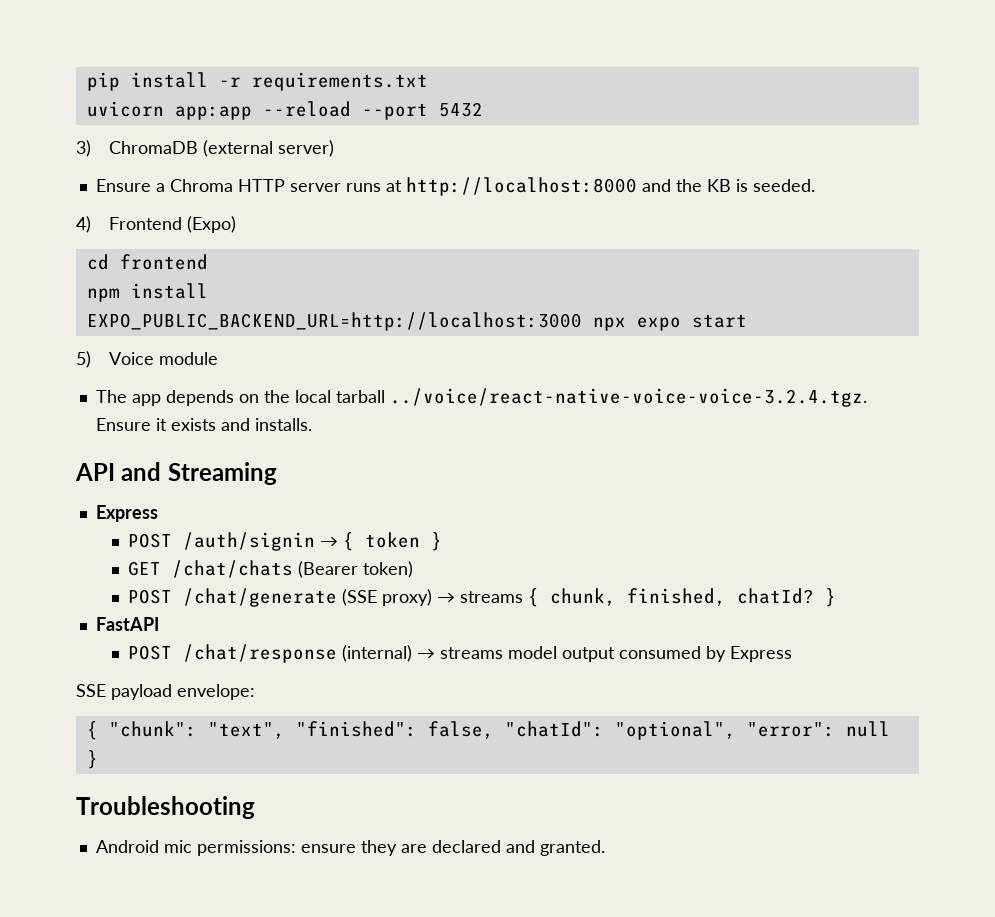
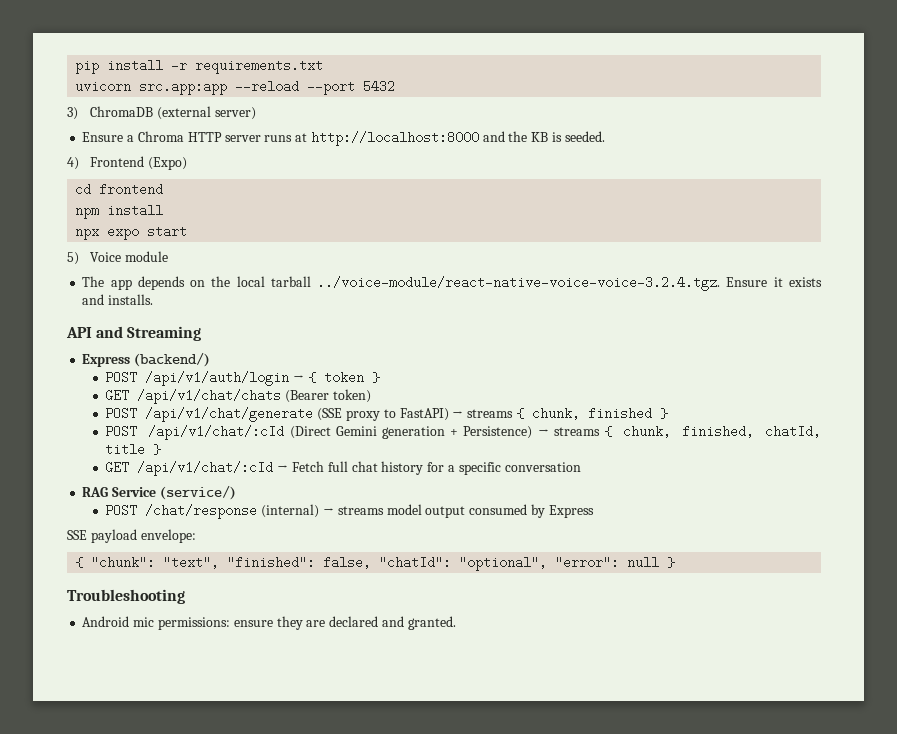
[174,106,252,120] app:app -> [139,80,228,95] src.app:app
[86,312,582,331] EXPO_PUBLIC_BACKEND_URL=http://localhost:3000 -> (164, 210) none
[389,388,867,407] ../voice/react-native-voice-voice-3.2.4.tgz. -> [317,276,721,291] ../voice-module/react-native-voice-voice-3.2.4.tgz.
[128,532,316,551] // POST /auth/signin -> [134,352,211,367] [105,371,290,386] (backend/) // POST /api/v1/auth/login
[172,560,294,578] /chat/chats -> [137,389,282,404] /api/v1/chat/chats
[183,588,433,607] /chat/generate (SSE proxy) -> [145,407,668,422] [105,425,533,440] /api/v1/chat/generate (SSE proxy to FastAPI) → streams { chunk, finished } // POST /api/v1/chat/:cId (Direct Gemini generation + Persistence)
[737,588,837,607] [95,617,159,631] chatId? } // FastAPI -> [765,425,821,438] [105,443,162,456] [105,461,581,476] [82,485,236,500] chatId, title } // GET /api/v1/chat/:cId → Fetch full chat history for a specific conversation // RAG Service (service/)

